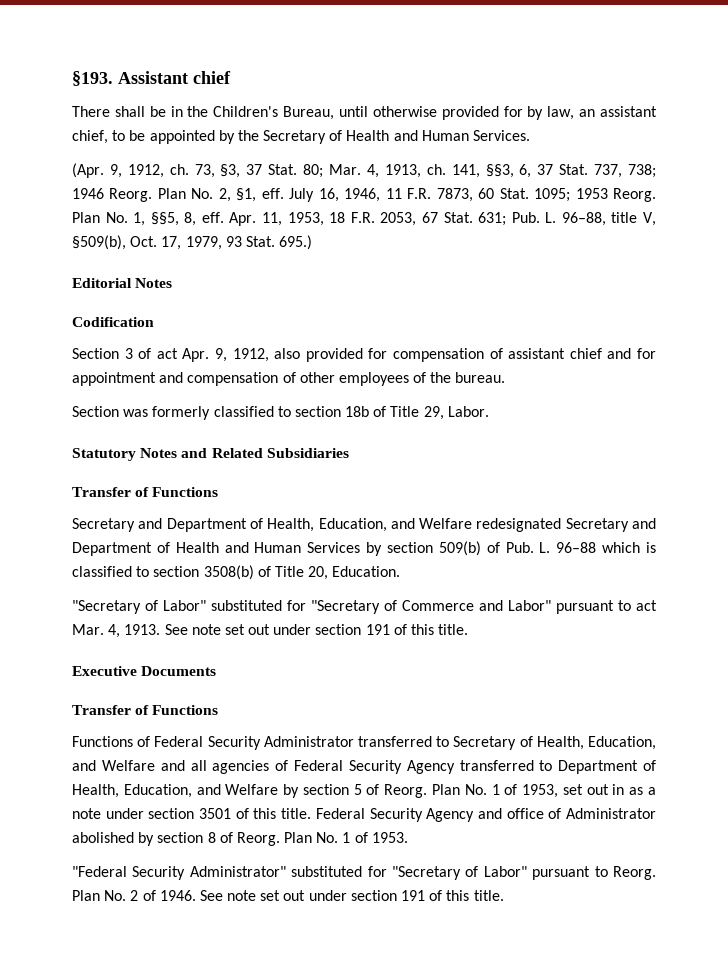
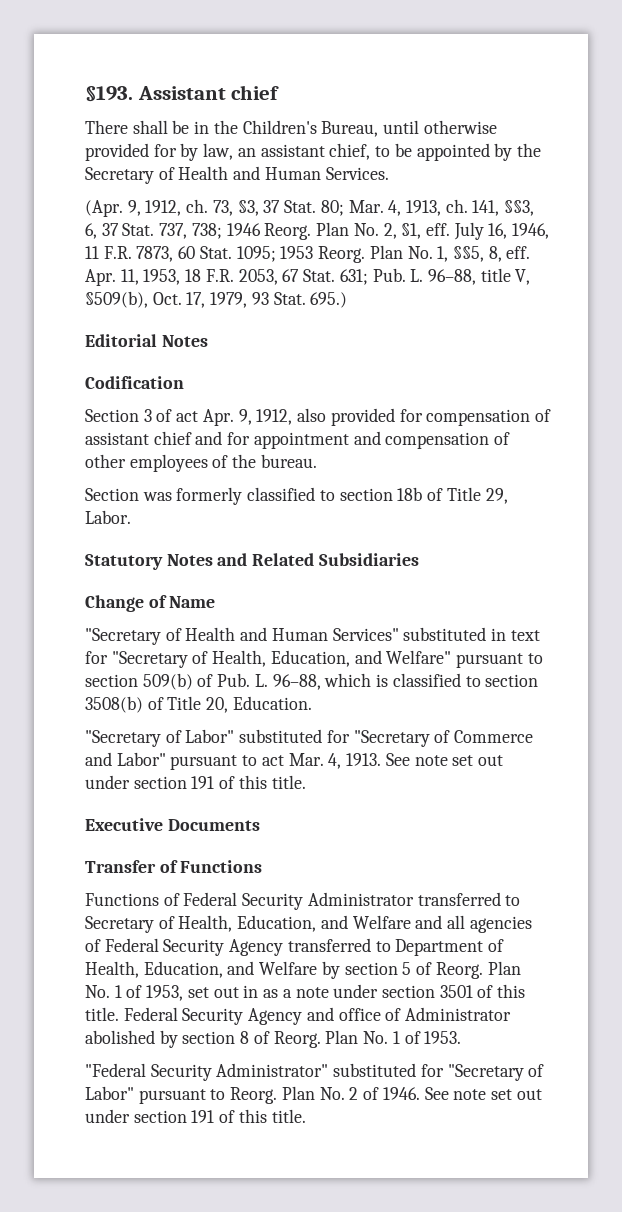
[72,487,219,497] [72,518,656,532] [72,542,383,556] Transfer of Functions // Secretary and Department of Health, Education, and Welfare redesignated Secretary and Department of Health and Human Services by -> [85,595,216,612] [85,627,540,645] [85,650,543,668] Change of Name // "Secretary of Health and Human Services" substituted in text for "Secretary of Health, Education, and Welfare" pursuant to
[556,542,597,553] 96–88 -> [272,674,321,690] 96–88,

